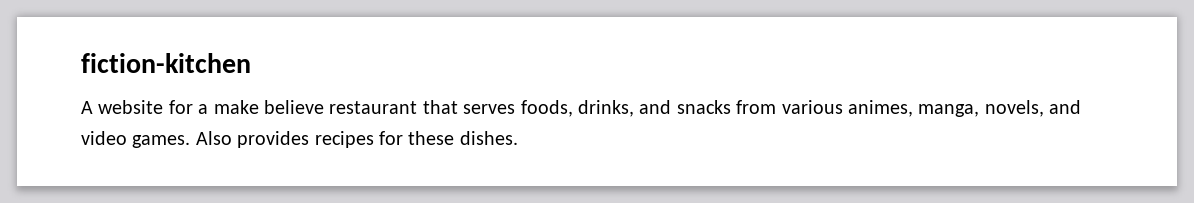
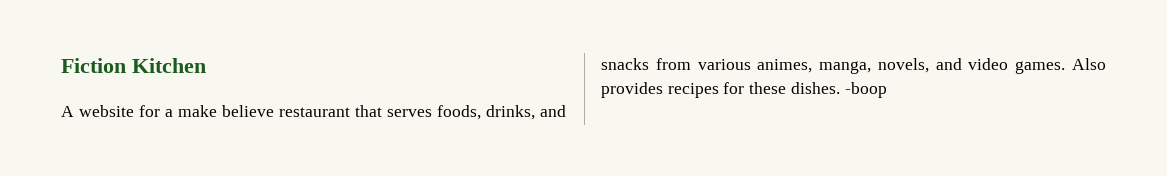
[81,53,251,73] fiction-kitchen -> [61,58,206,73] Fiction Kitchen
(518, 138) none -> [844,82,887,98] -boop

